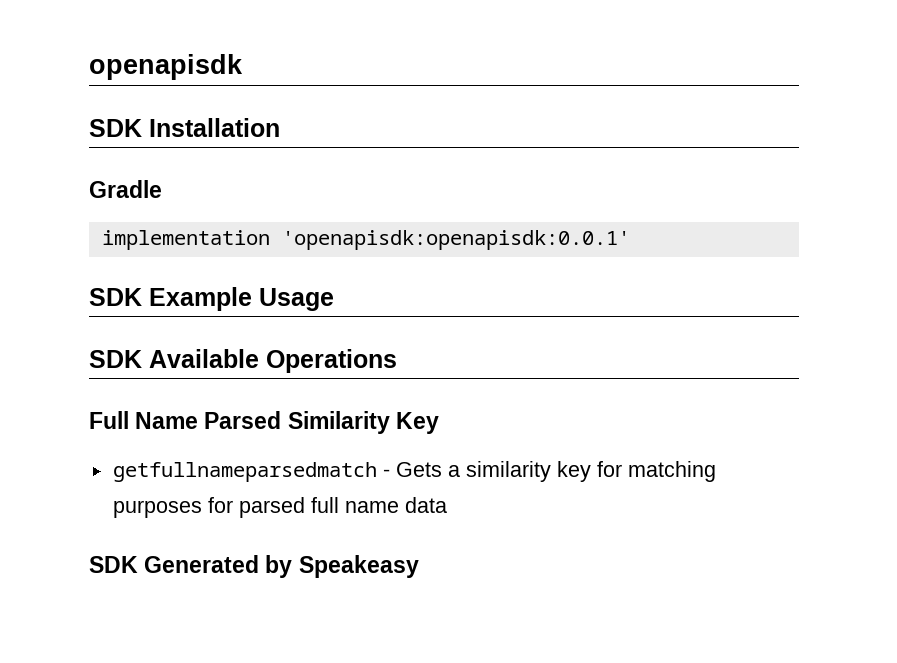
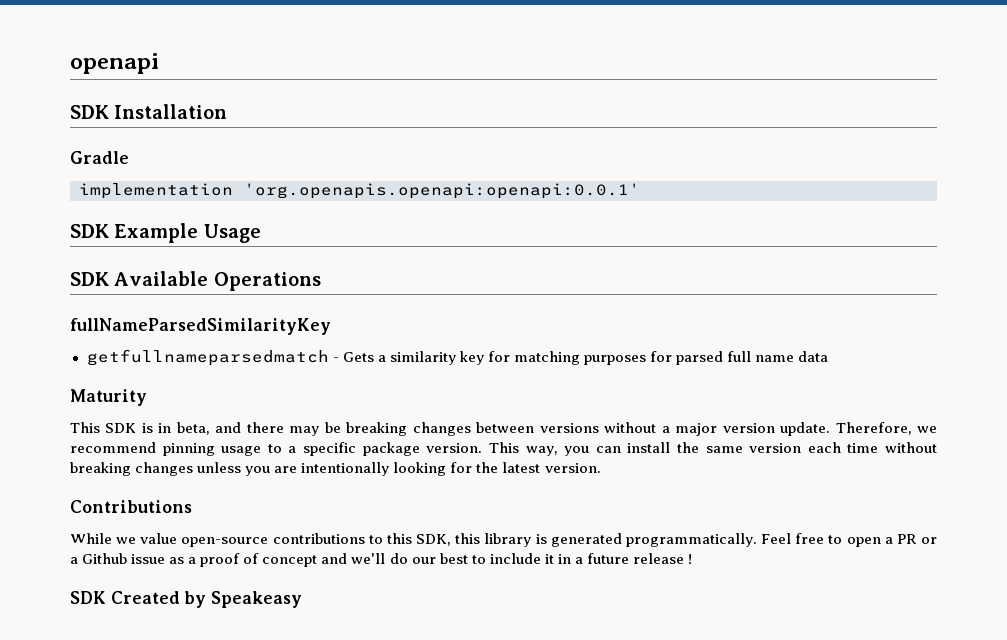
[89,54,243,80] openapisdk -> [70,53,159,74] openapi
[281,230,630,250] 'openapisdk:openapisdk:0.0.1' -> [244,183,640,199] 'org.openapis.openapi:openapi:0.0.1'
[89,411,439,434] Full Name Parsed Similarity Key -> [70,318,331,335] fullNameParsedSimilarityKey
[89,555,260,573] SDK Generated -> [70,389,147,406] [70,422,938,436] [70,442,937,456] [70,462,601,476] [70,500,192,513] [70,533,937,547] [70,553,692,567] [70,591,180,604] Maturity // This SDK is in beta, and there may be breaking changes between versions without a major version update. Therefore, we recommend pinning usage to a specific package version. This way, you can install the same version each time without breaking changes unless you are intentionally looking for the latest version. // Contributions // While we value open-source contributions to this SDK, this library is generated programmatically. Feel free to open a PR or a Github issue as a proof of concept and we'll do our best to include it in a future release ! // SDK Created

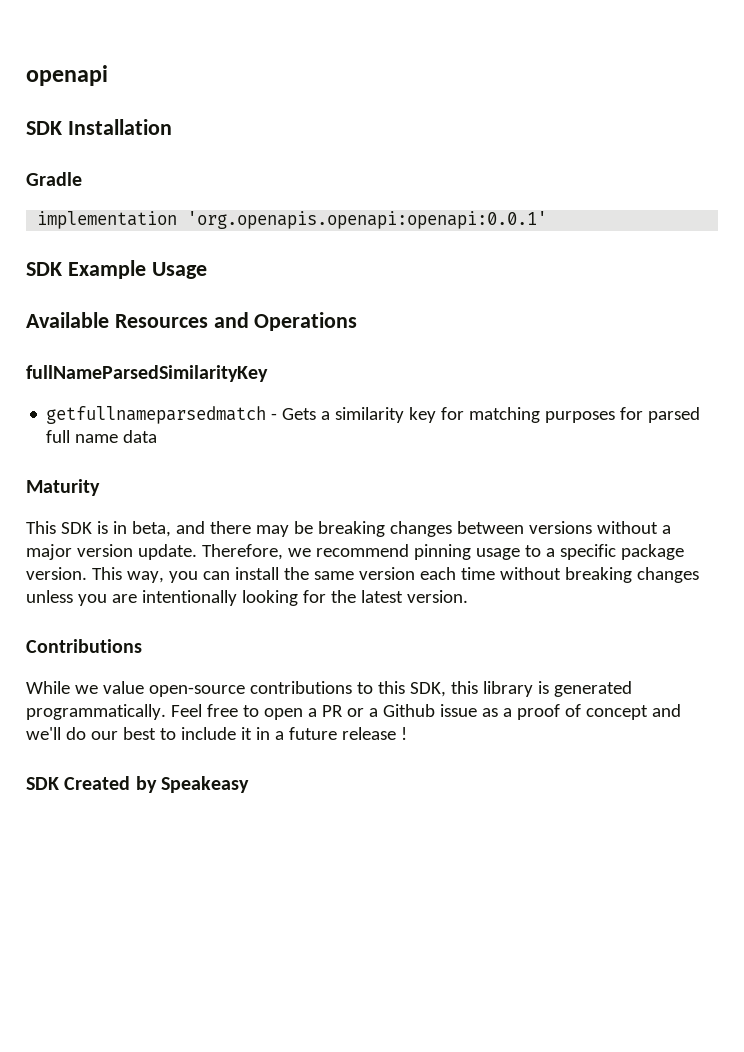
[70,271,209,286] SDK Available -> [26,312,249,328] Available Resources and

